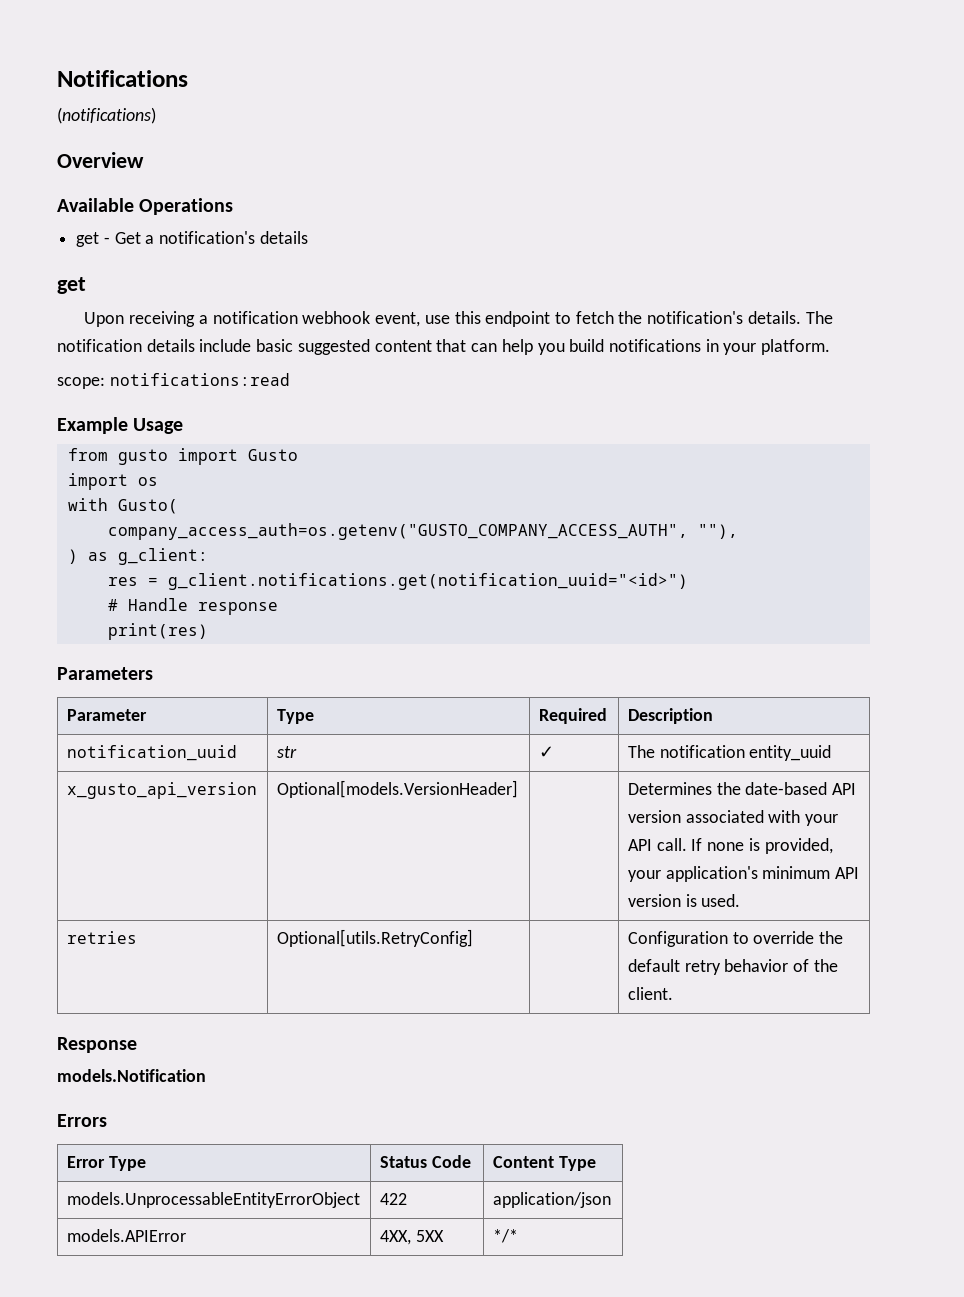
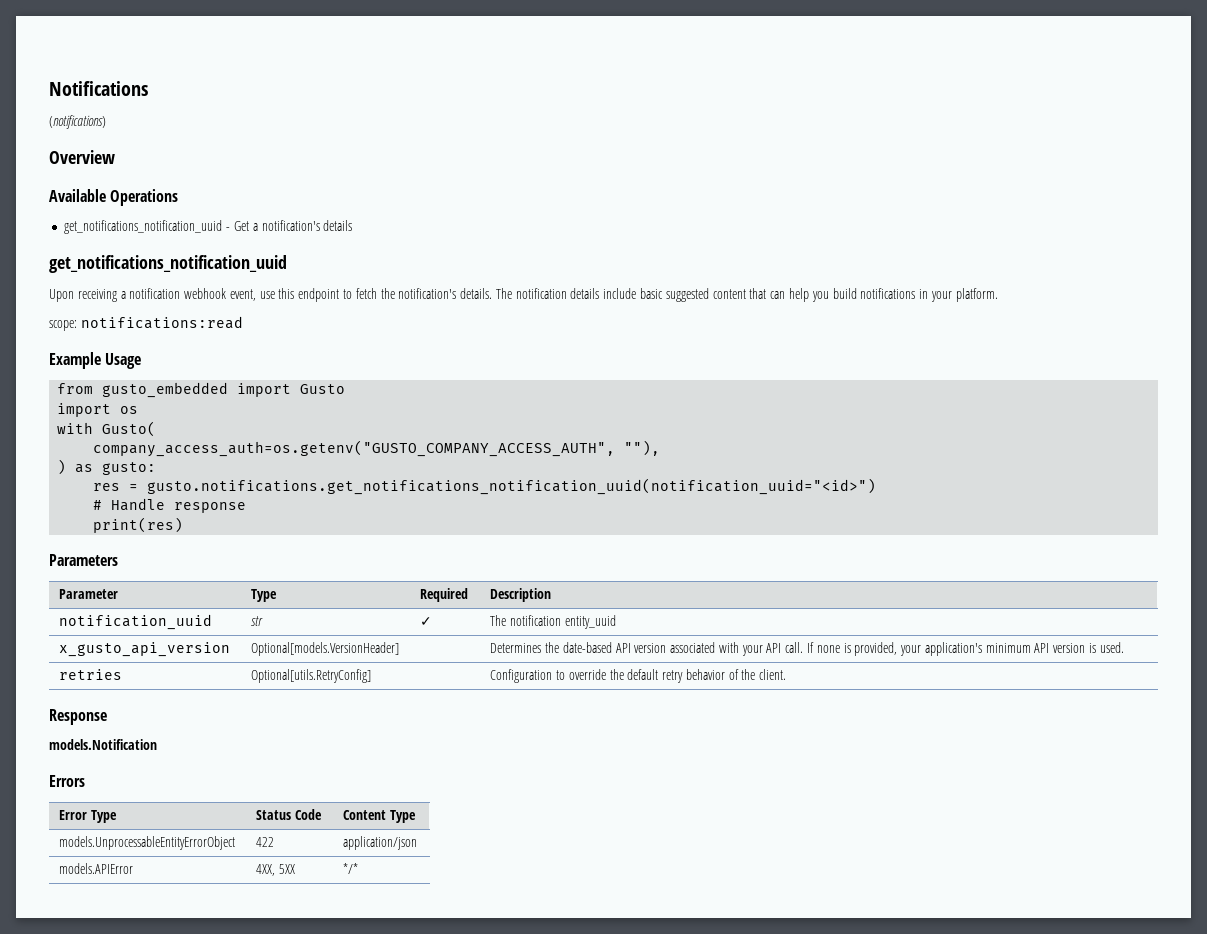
[76,232,100,247] get -> [64,220,223,234] get_notifications_notification_uuid
[57,277,86,294] get -> [49,255,287,273] get_notifications_notification_uuid
[117,449,168,465] gusto -> [102,382,229,398] gusto_embedded
[117,548,208,565] g_client: -> [102,462,157,475] gusto:
[167,573,688,590] g_client.notifications.get(notification_uuid="<id>") -> [147,478,877,495] gusto.notifications.get_notifications_notification_uuid(notification_uuid="<id>")

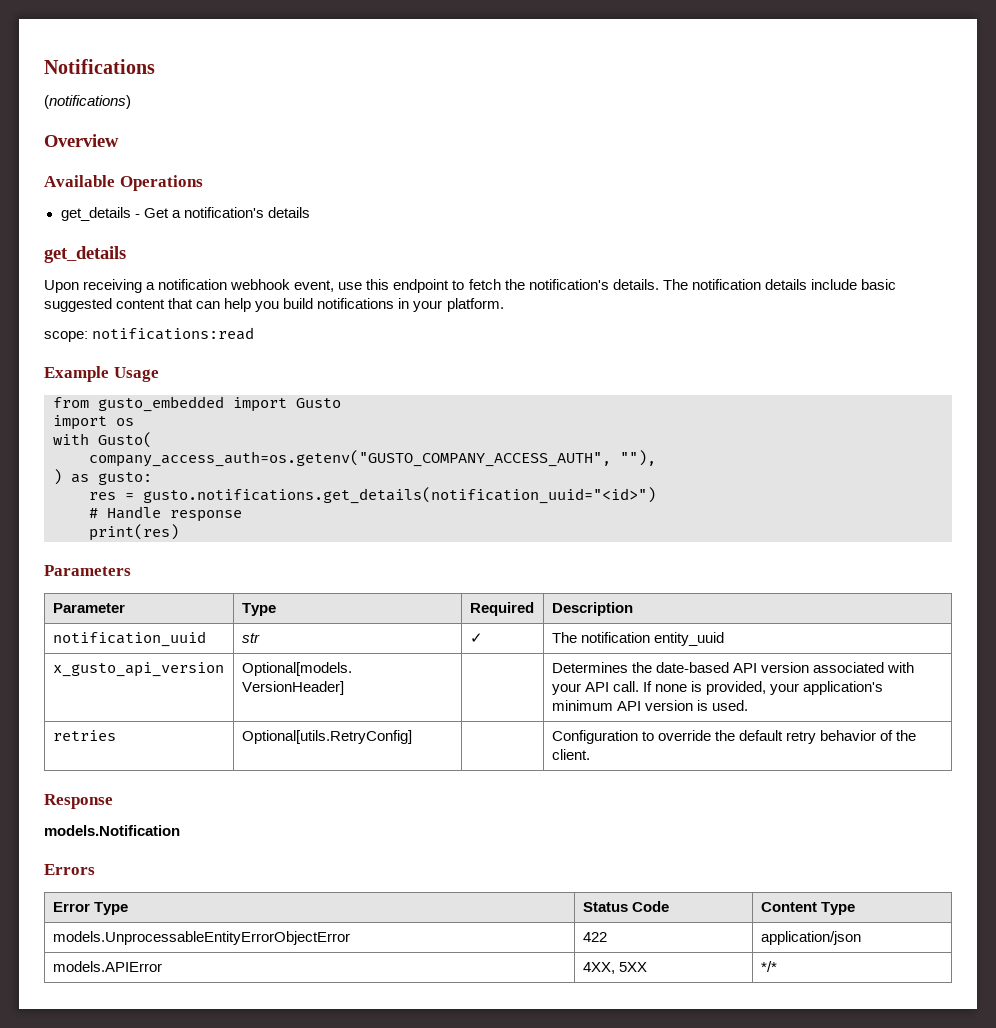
[64,220,223,234] get_notifications_notification_uuid -> [60,207,131,221] get_details
[49,255,287,273] get_notifications_notification_uuid -> [44,246,126,263] get_details
[147,478,877,495] gusto.notifications.get_notifications_notification_uuid(notification_uuid="<id>") -> [143,487,656,504] gusto.notifications.get_details(notification_uuid="<id>")
[59,836,236,850] models.UnprocessableEntityErrorObject -> [52,931,350,945] models.UnprocessableEntityErrorObjectError

